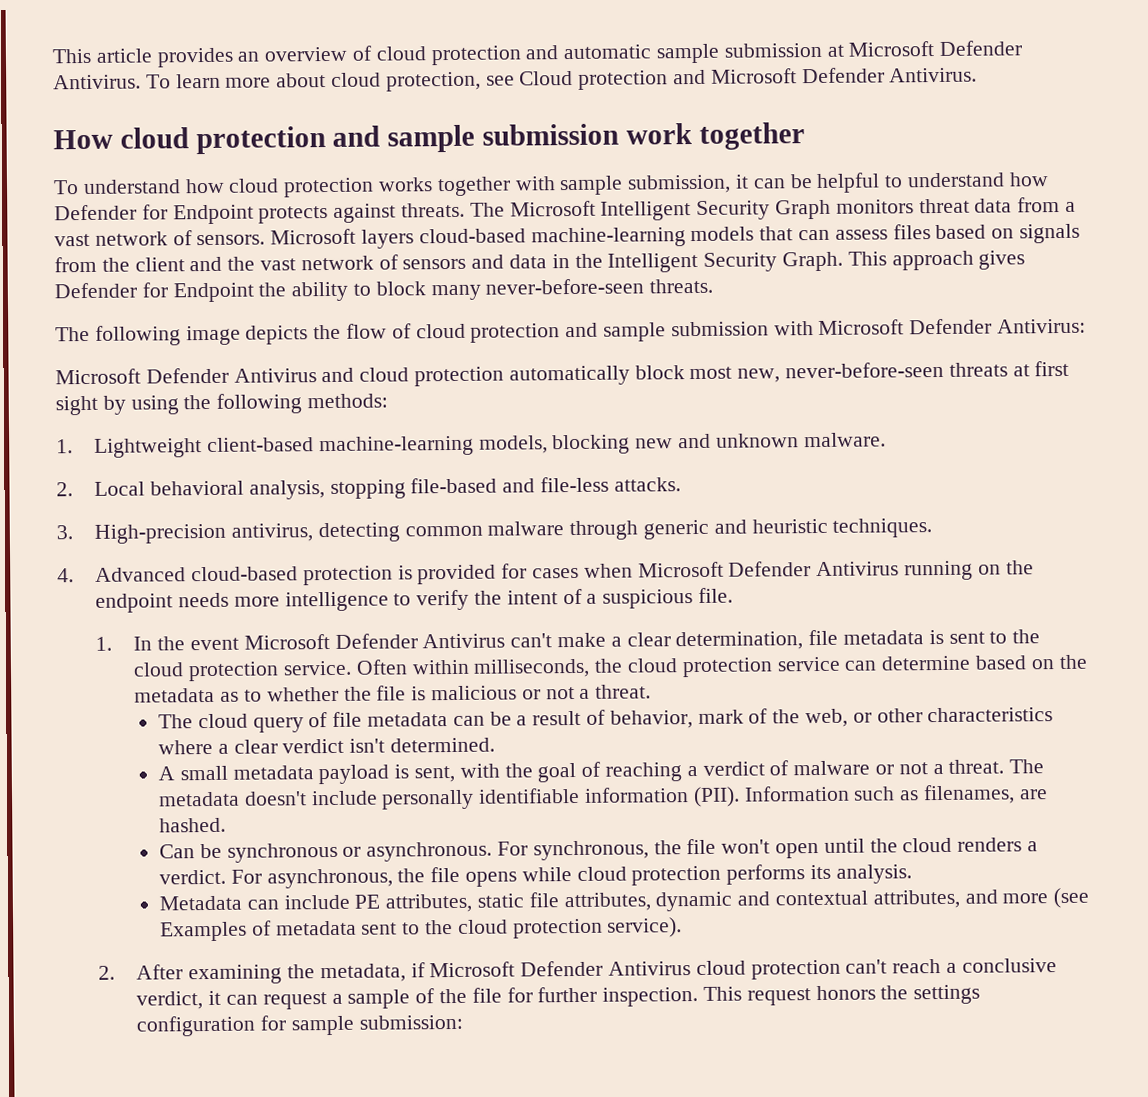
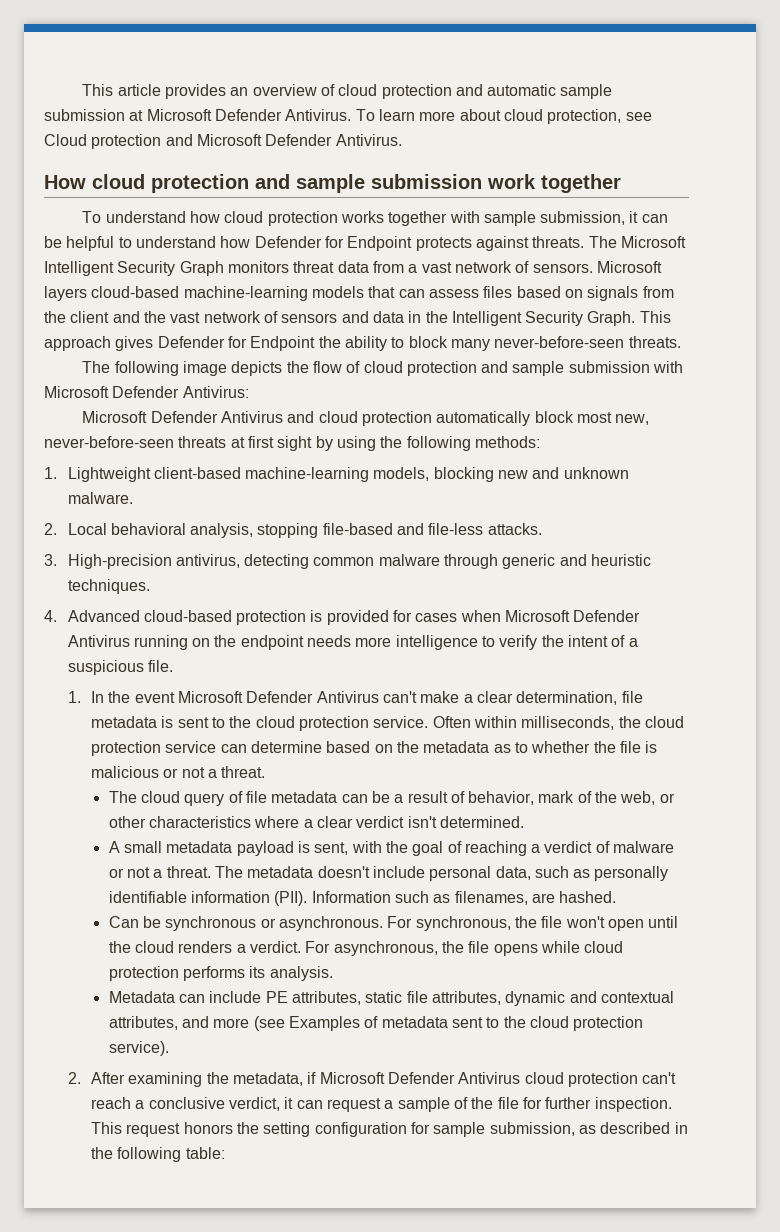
(378, 798) none -> [429,866,591,881] personal data, such as
[913,984,981,1005] settings -> [263,1122,311,1137] setting
[358,1014,463,1030] submission: -> [489,1122,688,1136] [91,1147,225,1162] submission, as described in the following table:

